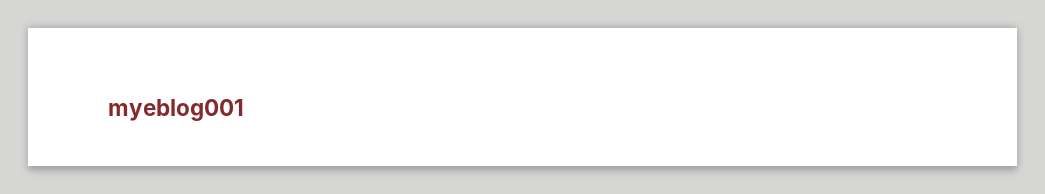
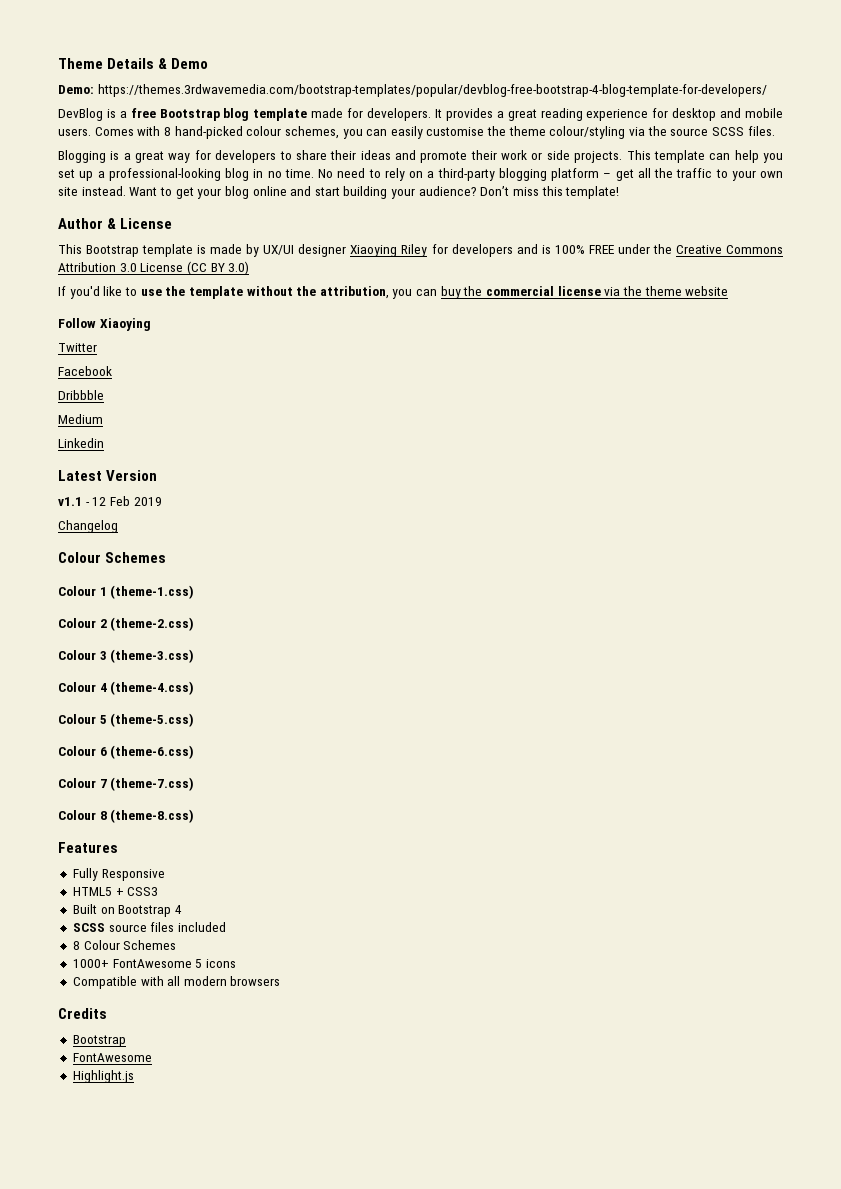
[108,99,244,121] myeblog001 -> [58,58,209,69] [58,84,767,97] [58,108,784,121] [58,126,775,139] [58,150,784,163] [58,168,783,181] [58,186,620,199] [58,218,173,229] [58,244,783,257] [58,261,250,275] [58,286,729,299] [58,318,151,331] [58,343,97,352] [58,366,112,376] [58,390,104,400] [58,414,103,424] [58,438,104,448] [58,470,158,481] [58,496,162,506] [58,520,118,533] [58,552,167,563] [58,585,195,599] [58,617,195,631] [58,649,195,663] [58,681,195,695] [58,713,195,727] [58,745,195,759] [58,777,195,791] [58,809,195,823] [58,842,118,853] [72,868,165,881] [72,887,159,896] [72,904,182,917] [72,922,226,932] [72,940,177,950] [72,959,236,968] [72,976,281,989] [58,1008,107,1019] [72,1035,126,1047] [72,1053,152,1062] [72,1070,134,1083] Theme Details & Demo // Demo: https://themes.3rdwavemedia.com/bootstrap-templates/popular/devblog-free-bootstrap-4-blog-template-for-developers/ // DevBlog is a free Bootstrap blog template made for developers. It provides a great reading experience for desktop and mobile users. Comes with 8 hand-picked colour schemes, you can easily customise the theme colour/styling via the source SCSS files. // Blogging is a great way for developers to share their ideas and promote their work or side projects. This template can help you set up a professional-looking blog in no time. No need to rely on a third-party blogging platform – get all the traffic to your own site instead. Want to get your blog online and start building your audience? Don’t miss this template! // Author & License // This Bootstrap template is made by UX/UI designer Xiaoying Riley for developers and is 100% FREE under the Creative Commons Attribution 3.0 License (CC BY 3.0) // If you'd like to use the template without the attribution, you can buy the commercial license via the theme website // Follow Xiaoying // Twitter // Facebook // Dribbble // Medium // Linkedin // Latest Version // v1.1 - 12 Feb 2019 // Changelog // Colour Schemes // Colour 1 (theme-1.css) // Colour 2 (theme-2.css) // Colour 3 (theme-3.css) // Colour 4 (theme-4.css) // Colour 5 (theme-5.css) // Colour 6 (theme-6.css) // Colour 7 (theme-7.css) // Colour 8 (theme-8.css) // Features // Fully Responsive // HTML5 + CSS3 // Built on Bootstrap 4 // SCSS source files included // 8 Colour Schemes // 1000+ FontAwesome 5 icons // Compatible with all modern browsers // Credits // Bootstrap // FontAwesome // Highlight.js

